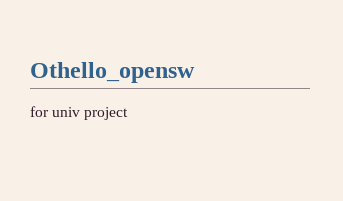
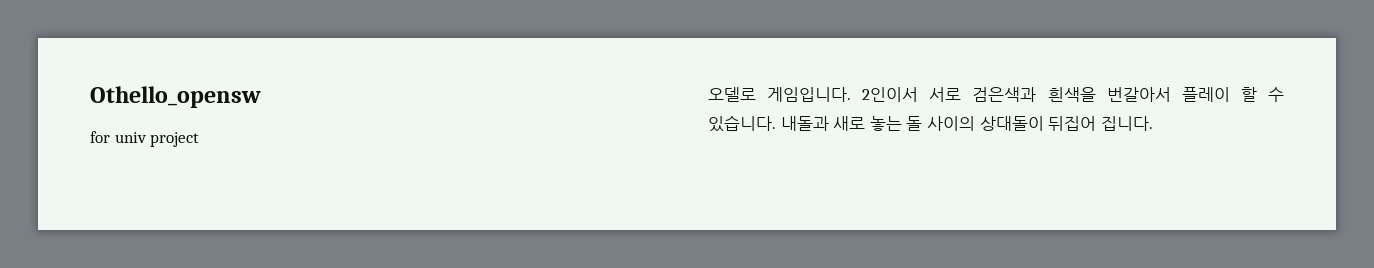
(129, 113) none -> [708,87,1284,102] [708,115,1153,132] // 오델로 게임입니다. 2인이서 서로 검은색과 흰색을 번갈아서 플레이 할 수 있습니다. 내돌과 새로 놓는 돌 사이의 상대돌이 뒤집어 집니다.

